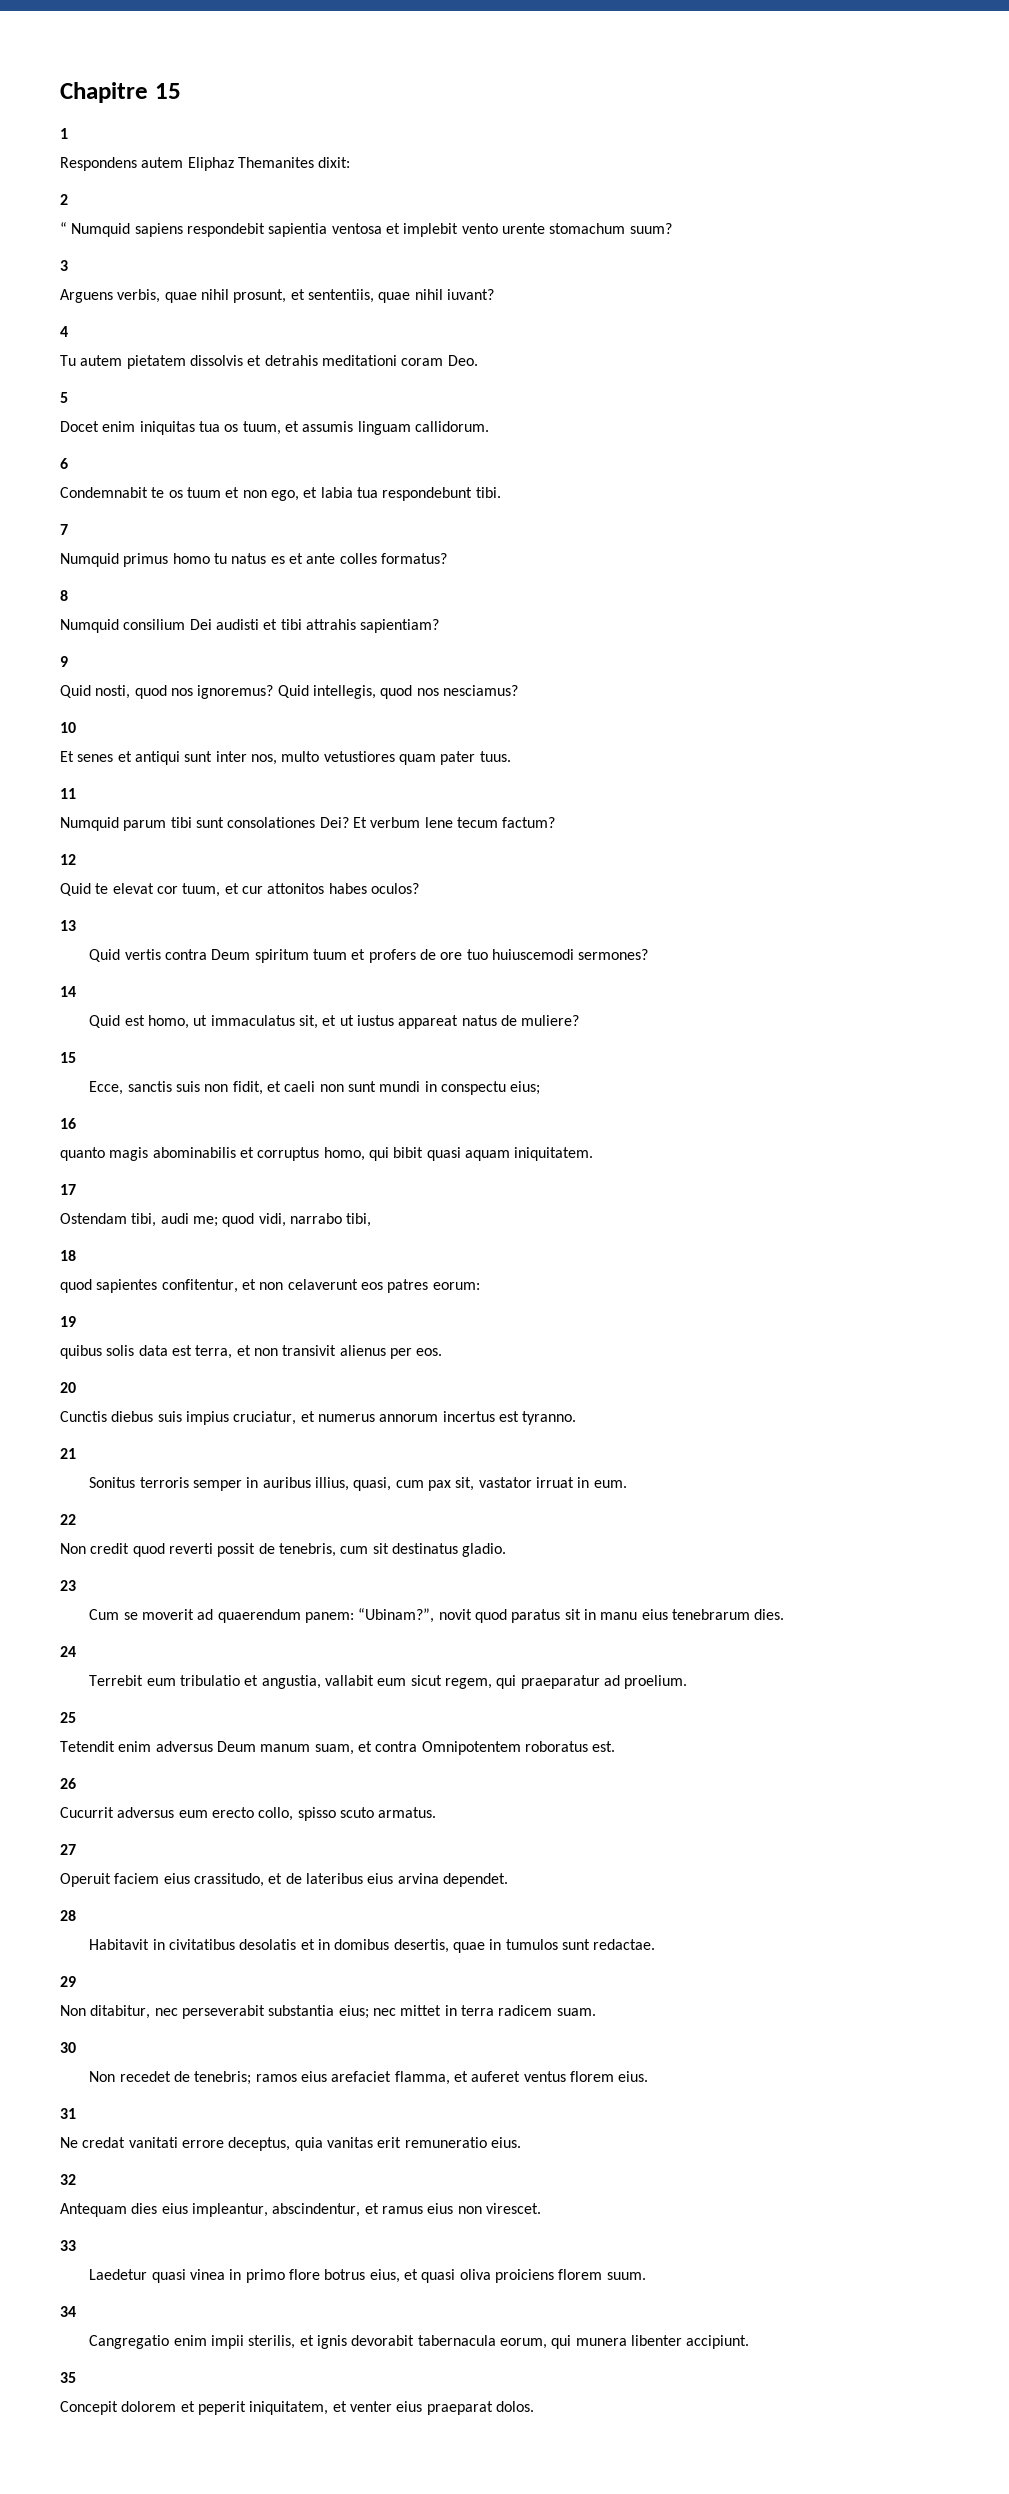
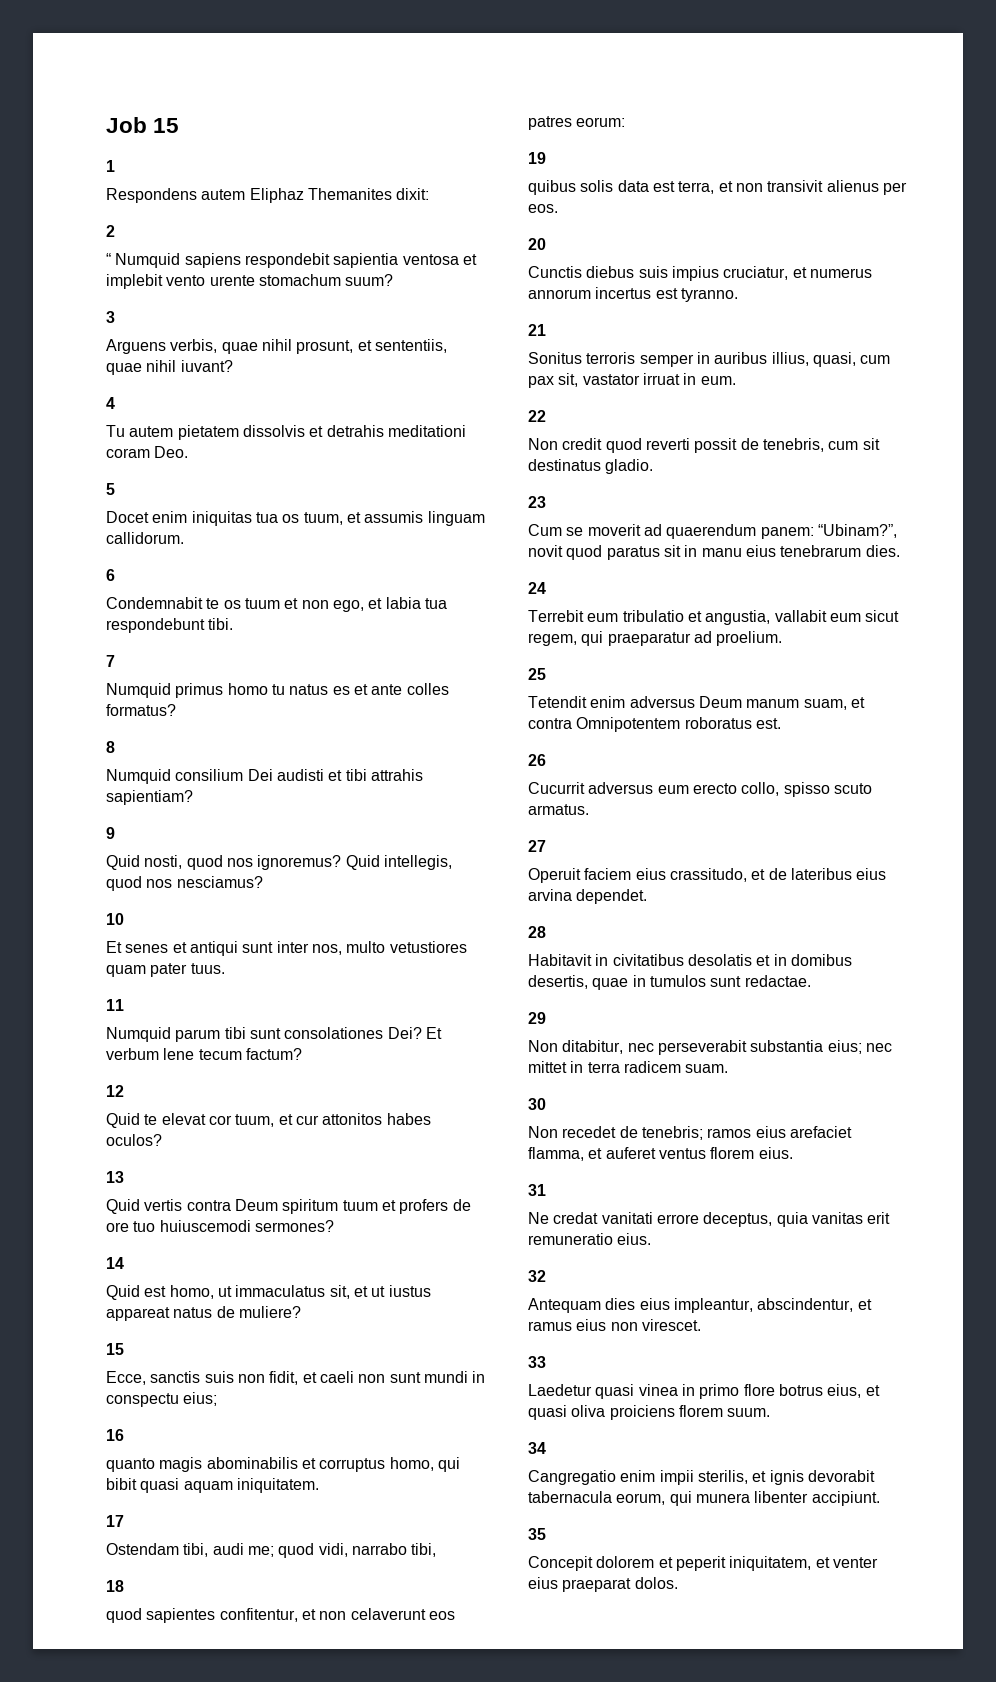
[60,82,148,103] Chapitre -> [106,117,147,133] Job

